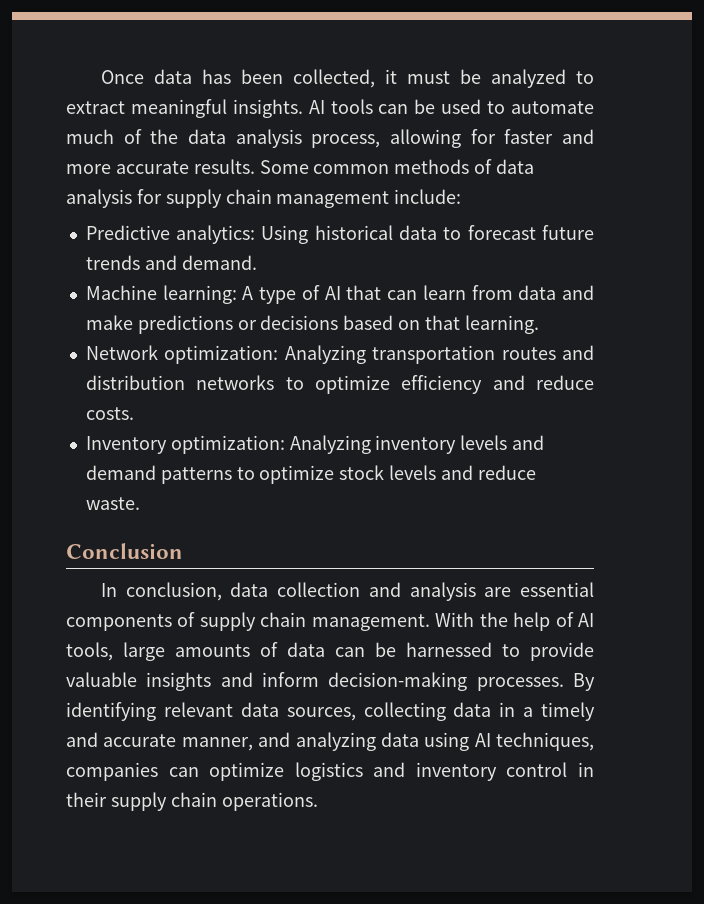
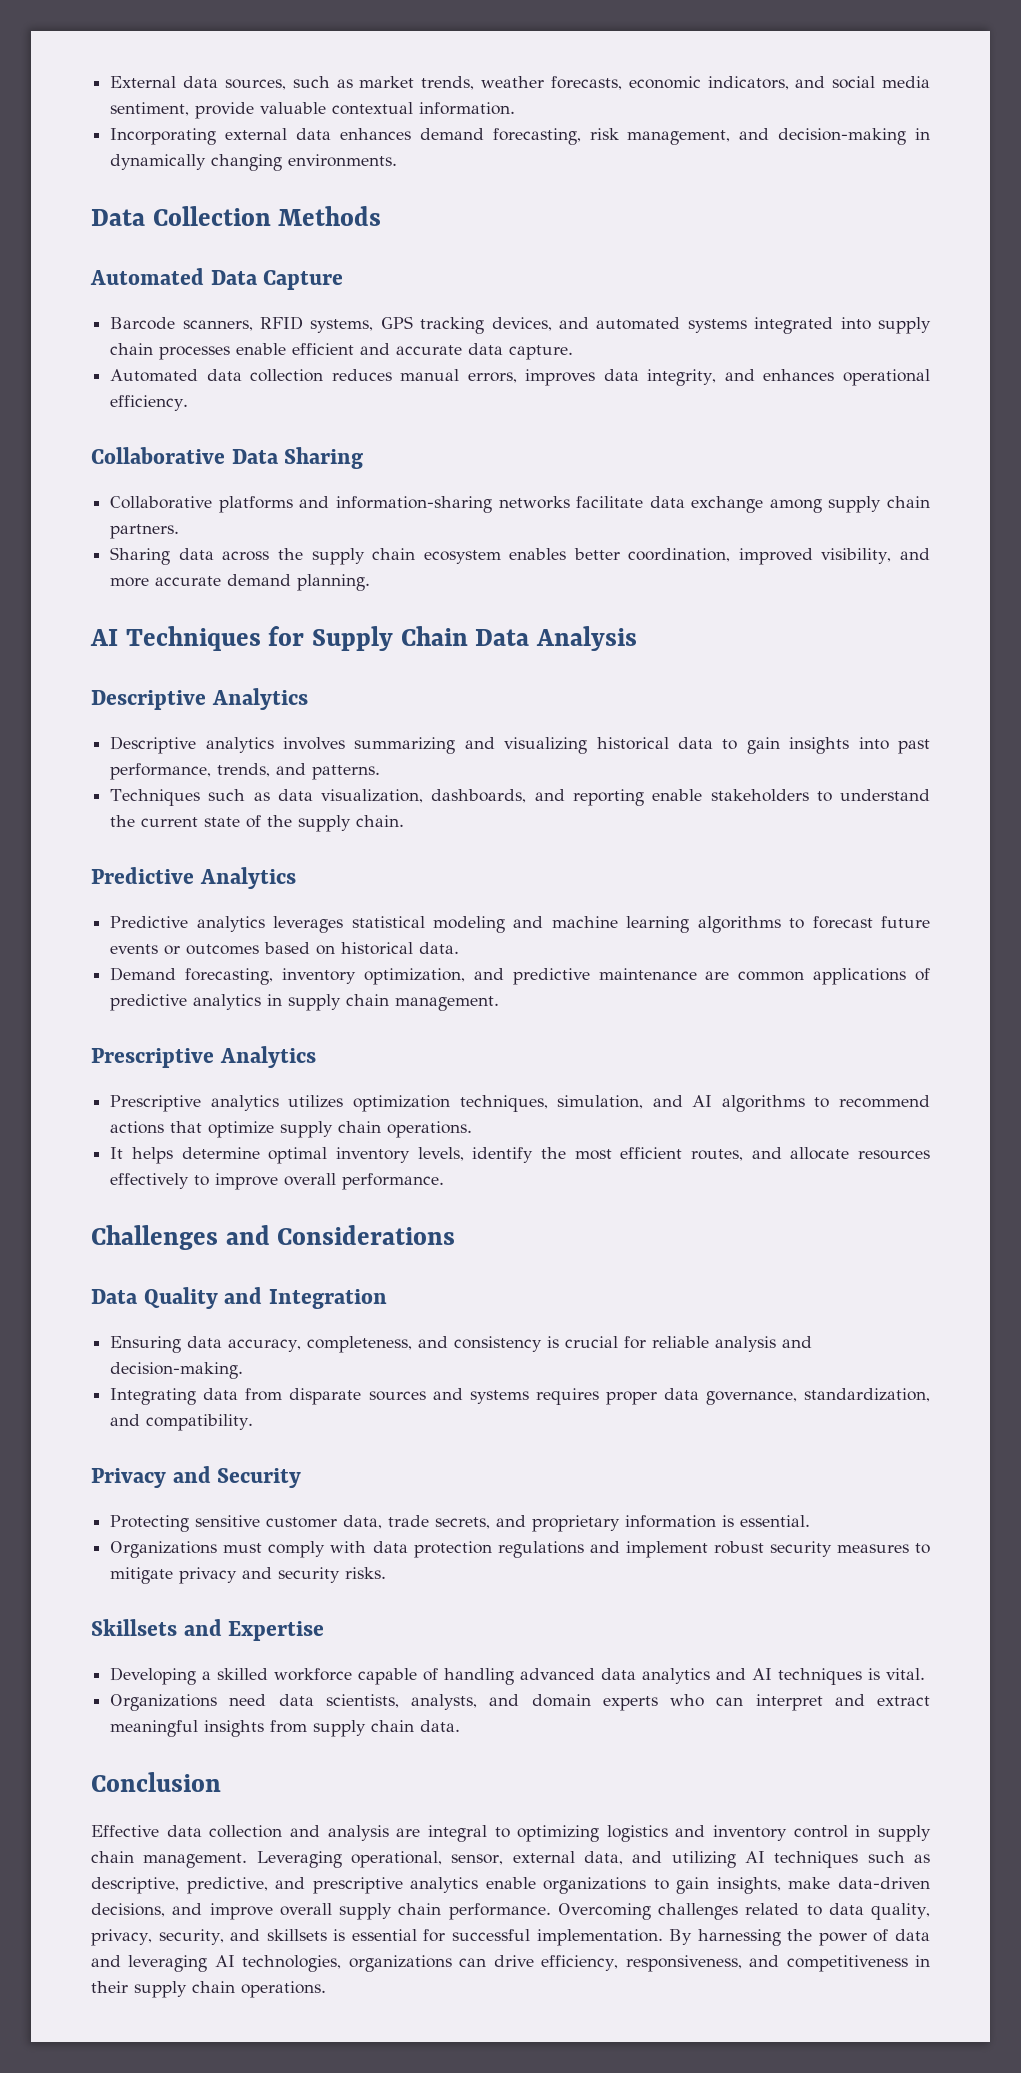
[100,69,594,88] [66,99,595,118] [66,129,594,148] [66,159,535,174] [66,189,462,208] [85,225,594,244] [85,255,257,270] [85,285,594,304] [85,315,539,334] [85,345,594,364] [85,375,594,394] [85,407,134,420] [85,435,545,454] [85,465,536,484] [85,497,140,510] Once data has been collected, it must be analyzed to extract meaningful insights. AI tools can be used to automate much of the data analysis process, allowing for faster and more accurate results. Some common methods of data analysis for supply chain management include: // Predictive analytics: Using historical data to forecast future trends and demand. // Machine learning: A type of AI that can learn from data and make predictions or decisions based on that learning. // Network optimization: Analyzing transportation routes and distribution networks to optimize efficiency and reduce costs. // Inventory optimization: Analyzing inventory levels and demand patterns to optimize stock levels and reduce waste. -> [110,76,931,90] [110,102,516,119] [110,128,930,145] [110,154,398,171] [91,206,382,226] [90,268,344,290] [110,316,931,334] [110,343,574,360] [110,369,931,386] [110,395,189,411] [91,447,364,469] [110,496,931,513] [110,524,180,539] [110,547,931,565] [110,574,371,591] [90,626,638,651] [91,688,308,710] [110,736,931,754] [110,763,381,780] [110,789,931,806] [110,815,405,832] [91,867,296,889] [110,916,930,933] [110,942,460,955] [110,967,930,985] [110,994,500,1011] [91,1046,316,1068] [110,1095,931,1112] [110,1121,473,1138] [110,1147,930,1164] [110,1173,445,1190] [91,1225,456,1250] [91,1287,387,1309] [110,1336,813,1353] [110,1362,244,1379] [110,1388,931,1405] [110,1414,254,1431] [91,1466,302,1488] [110,1515,811,1532] [110,1541,930,1558] [110,1567,387,1584] [91,1619,325,1641] [110,1667,926,1685] [110,1694,930,1711] [110,1720,461,1737] External data sources, such as market trends, weather forecasts, economic indicators, and social media sentiment, provide valuable contextual information. // Incorporating external data enhances demand forecasting, risk management, and decision-making in dynamically changing environments. // Data Collection Methods // Automated Data Capture // Barcode scanners, RFID systems, GPS tracking devices, and automated systems integrated into supply chain processes enable efficient and accurate data capture. // Automated data collection reduces manual errors, improves data integrity, and enhances operational efficiency. // Collaborative Data Sharing // Collaborative platforms and information-sharing networks facilitate data exchange among supply chain partners. // Sharing data across the supply chain ecosystem enables better coordination, improved visibility, and more accurate demand planning. // AI Techniques for Supply Chain Data Analysis // Descriptive Analytics // Descriptive analytics involves summarizing and visualizing historical data to gain insights into past performance, trends, and patterns. // Techniques such as data visualization, dashboards, and reporting enable stakeholders to understand the current state of the supply chain. // Predictive Analytics // Predictive analytics leverages statistical modeling and machine learning algorithms to forecast future events or outcomes based on historical data. // Demand forecasting, inventory optimization, and predictive maintenance are common applications of predictive analytics in supply chain management. // Prescriptive Analytics // Prescriptive analytics utilizes optimization techniques, simulation, and AI algorithms to recommend actions that optimize supply chain operations. // It helps determine optimal inventory levels, identify the most efficient routes, and allocate resources effectively to improve overall performance. // Challenges and Considerations // Data Quality and Integration // Ensuring data accuracy, completeness, and consistency is crucial for reliable analysis and decision-making. // Integrating data from disparate sources and systems requires proper data governance, standardization, and compatibility. // Privacy and Security // Protecting sensitive customer data, trade secrets, and proprietary information is essential. // Organizations must comply with data protection regulations and implement robust security measures to mitigate privacy and security risks. // Skillsets and Expertise // Developing a skilled workforce capable of handling advanced data analytics and AI techniques is vital. // Organizations need data scientists, analysts, and domain experts who can interpret and extract meaningful insights from supply chain data.
[100,582,222,601] In conclusion, -> [91,1825,159,1837] Effective
[520,582,594,597] [66,612,595,631] [66,642,594,661] [66,672,595,691] [66,702,595,721] [66,732,594,751] [66,762,285,781] essential components of supply chain management. With the help of AI tools, large amounts of data can be harnessed to provide valuable insights and inform decision-making processes. By identifying relevant data sources, collecting data in a timely and accurate manner, and analyzing data using AI techniques, companies can optimize -> [427,1825,600,1842] integral to optimizing
(594, 769) none -> [877,1825,931,1842] [91,1851,931,1868] [91,1877,930,1894] [91,1903,931,1920] [91,1929,930,1946] [91,1955,930,1972] supply chain management. Leveraging operational, sensor, external data, and utilizing AI techniques such as descriptive, predictive, and prescriptive analytics enable organizations to gain insights, make data-driven decisions, and improve overall supply chain performance. Overcoming challenges related to data quality, privacy, security, and skillsets is essential for successful implementation. By harnessing the power of data and leveraging AI technologies, organizations can drive efficiency, responsiveness, and competitiveness in

